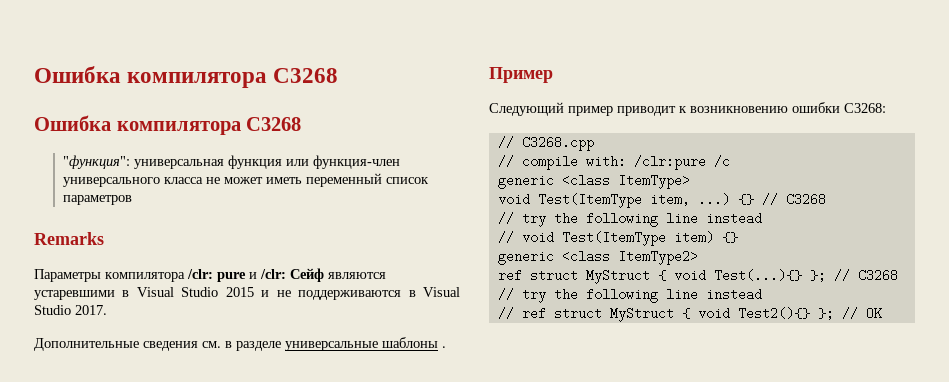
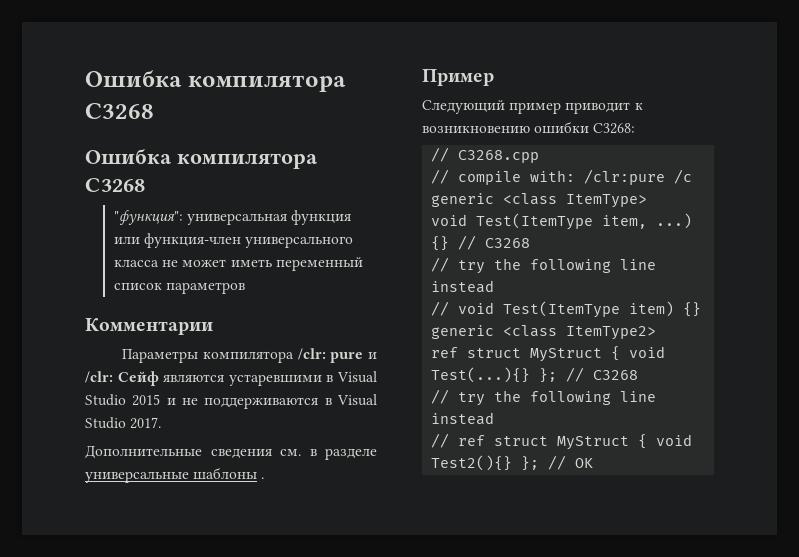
[34,232,104,245] Remarks -> [85,318,213,335] Комментарии

